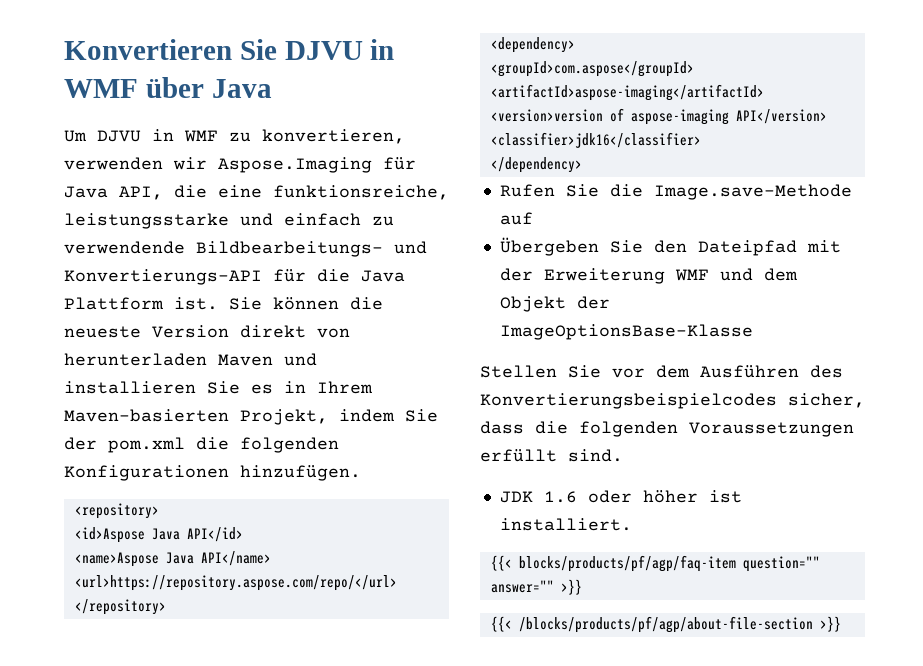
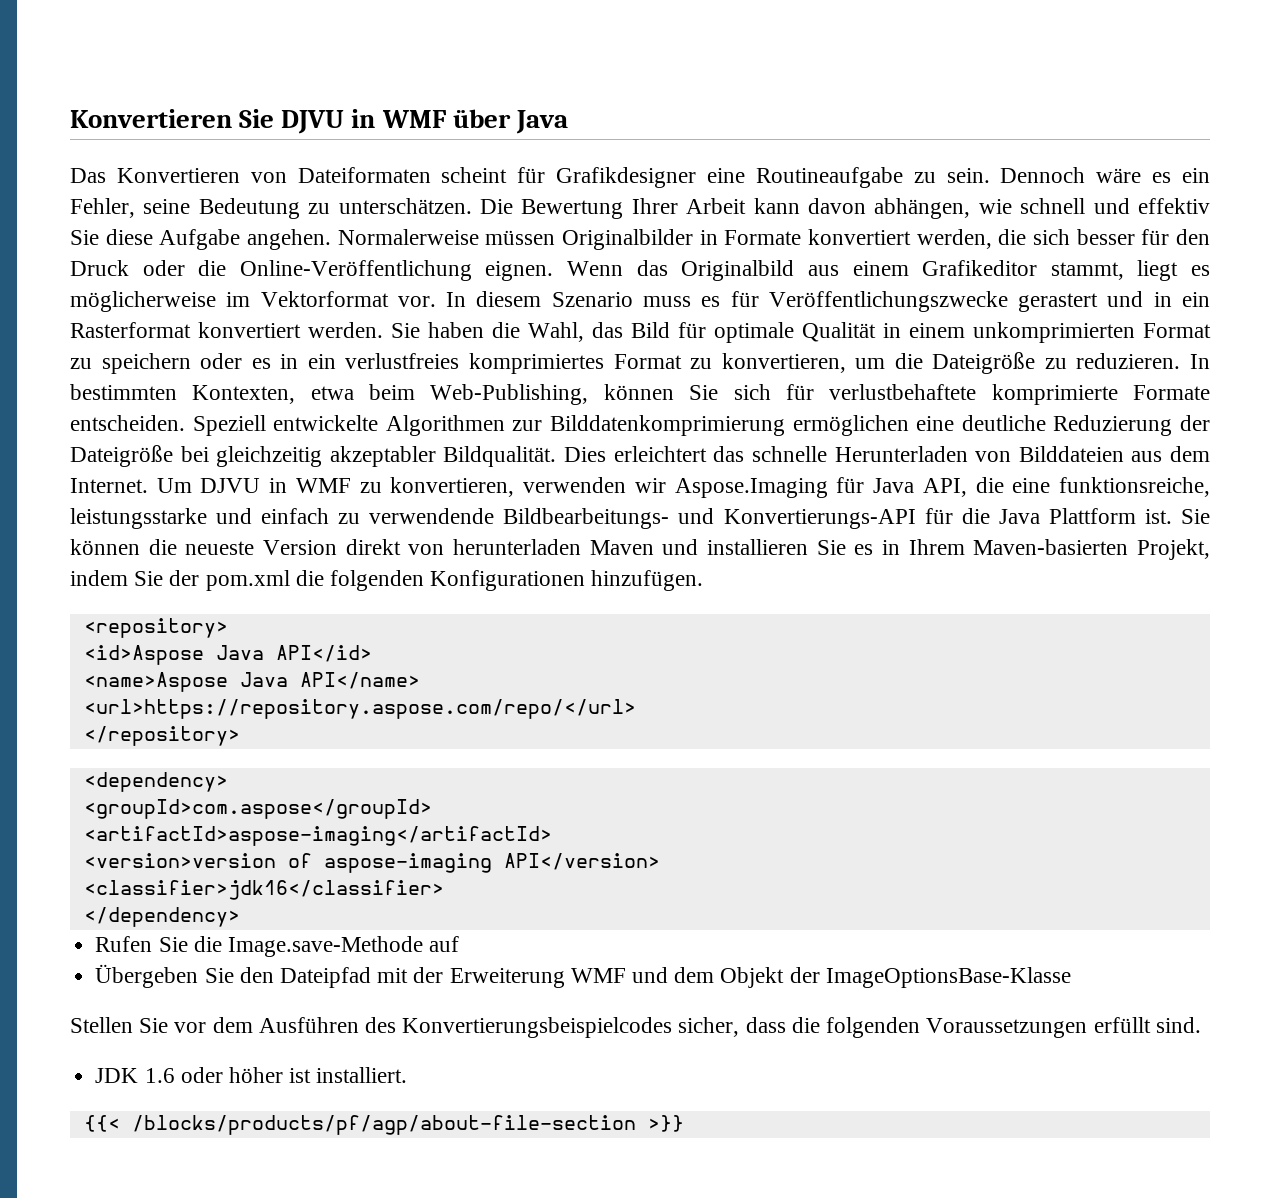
(272, 88) none -> [70,167,1211,188] [70,198,1210,219] [70,229,1210,250] [70,260,1210,281] [70,291,1210,312] [70,322,1211,343] [70,352,1210,374] [70,384,1210,405] [70,415,1210,436] [70,445,1210,467] [70,478,148,493] Das Konvertieren von Dateiformaten scheint für Grafikdesigner eine Routineaufgabe zu sein. Dennoch wäre es ein Fehler, seine Bedeutung zu unterschätzen. Die Bewertung Ihrer Arbeit kann davon abhängen, wie schnell und effektiv Sie diese Aufgabe angehen. Normalerweise müssen Originalbilder in Formate konvertiert werden, die sich besser für den Druck oder die Online-Veröffentlichung eignen. Wenn das Originalbild aus einem Grafikeditor stammt, liegt es möglicherweise im Vektorformat vor. In diesem Szenario muss es für Veröffentlichungszwecke gerastert und in ein Rasterformat konvertiert werden. Sie haben die Wahl, das Bild für optimale Qualität in einem unkomprimierten Format zu speichern oder es in ein verlustfreies komprimiertes Format zu konvertieren, um die Dateigröße zu reduzieren. In bestimmten Kontexten, etwa beim Web-Publishing, können Sie sich für verlustbehaftete komprimierte Formate entscheiden. Speziell entwickelte Algorithmen zur Bilddatenkomprimierung ermöglichen eine deutliche Reduzierung der Dateigröße bei gleichzeitig akzeptabler Bildqualität. Dies erleichtert das schnelle Herunterladen von Bilddateien aus dem Internet.
[490,555,820,572] [490,579,582,595] // {{< blocks/products/pf/agp/faq-item question="" answer="" >}} -> (408, 1075) none

